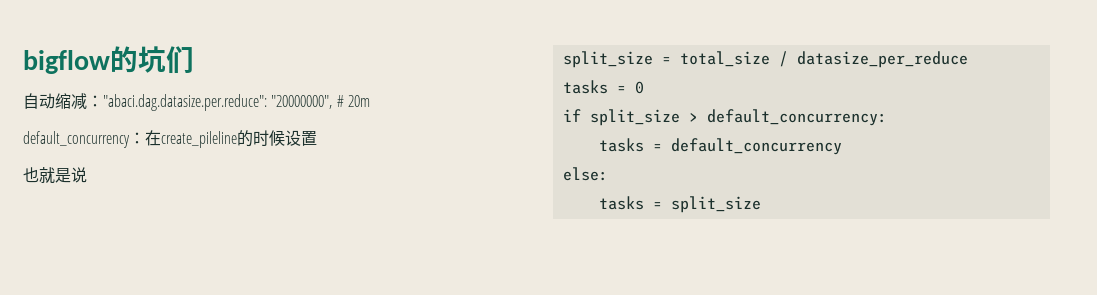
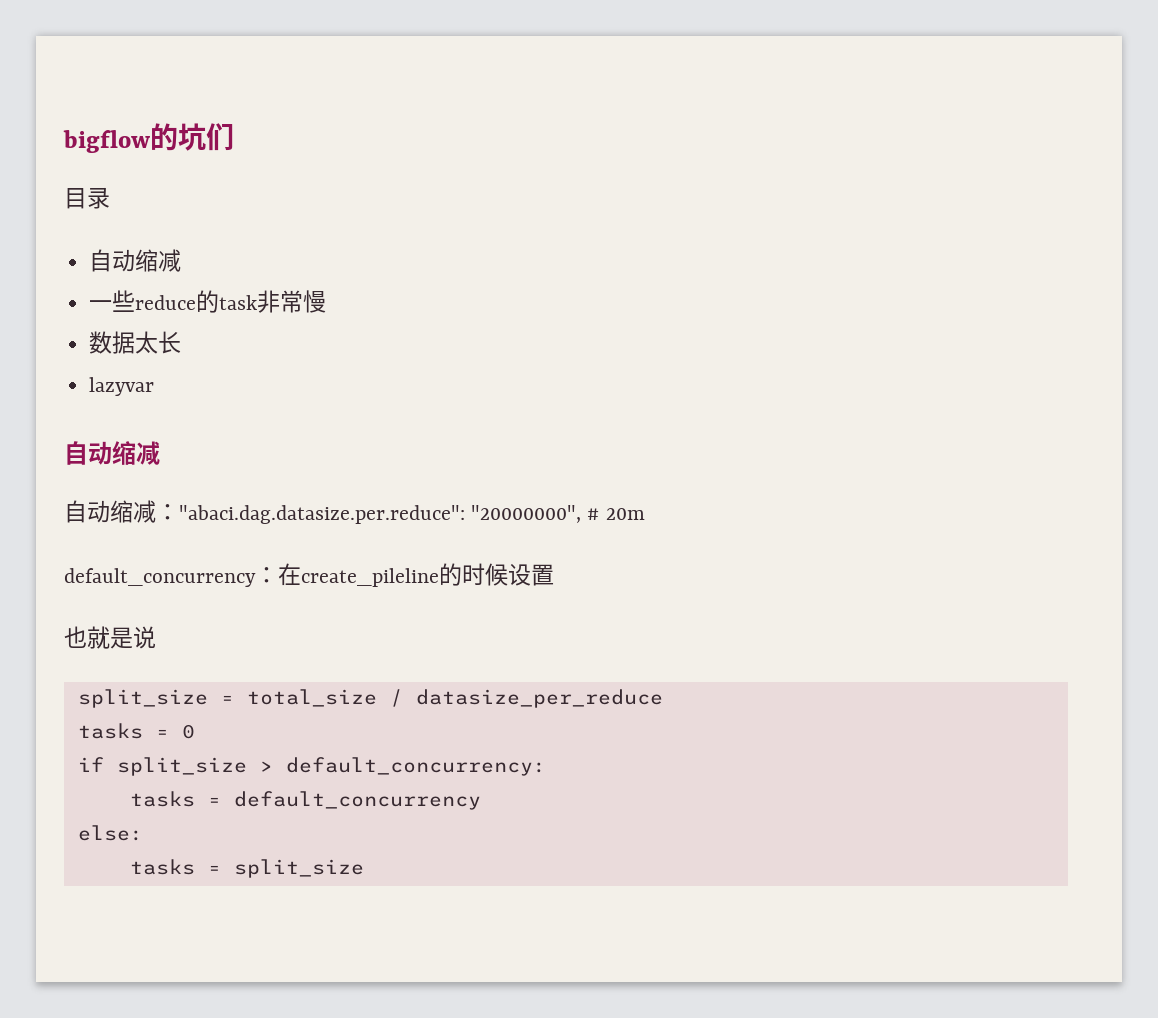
(194, 60) none -> [64,187,110,209] [89,249,182,272] [89,290,327,313] [89,331,182,354] [89,377,155,396] [64,441,160,465] // 目录 // 自动缩减 // 一些reduce的task非常慢 // 数据太长 // lazyvar // 自动缩减

